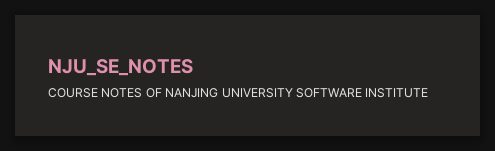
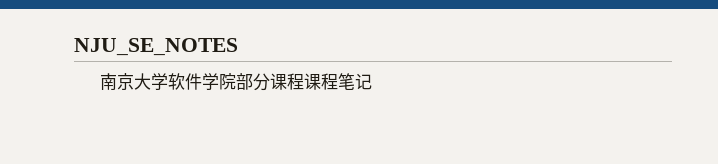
[48,88,429,98] COURSE NOTES OF NANJING UNIVERSITY SOFTWARE INSTITUTE -> [100,73,373,91] 南京大学软件学院部分课程课程笔记

